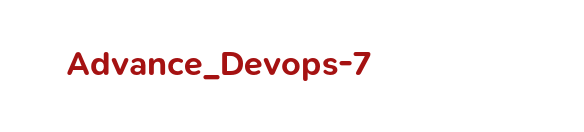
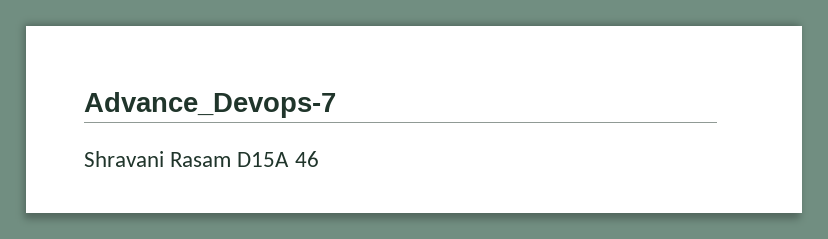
(371, 66) none -> [84,151,319,167] // Shravani Rasam D15A 46

